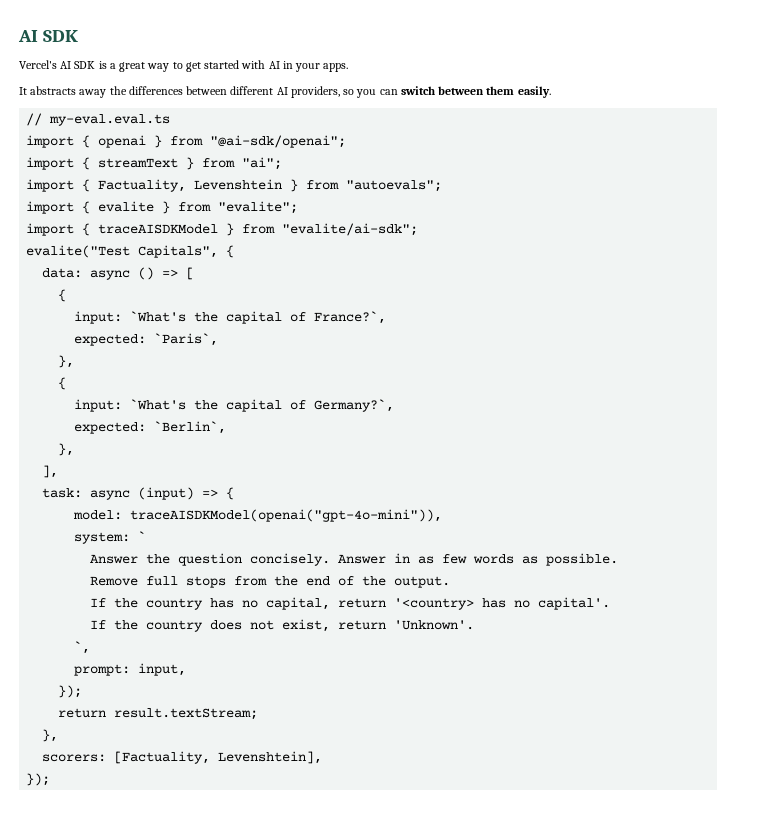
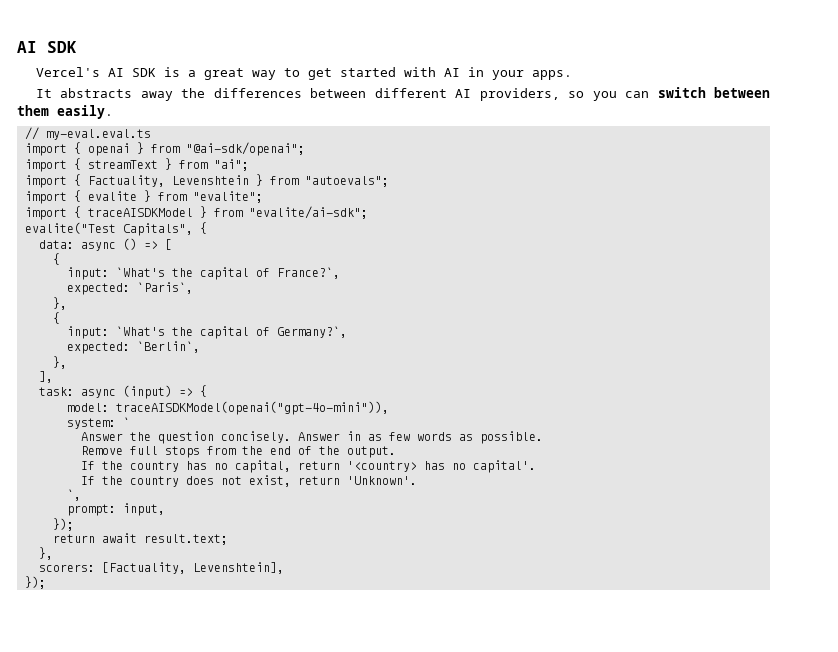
[114,708,259,720] result.textStream; -> [101,533,228,545] await result.text;

